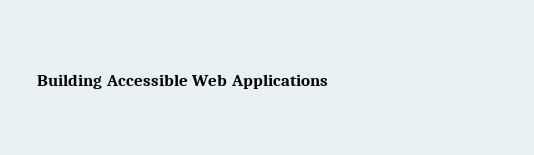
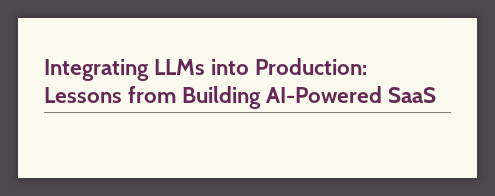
[37,74,328,89] Building Accessible Web Applications -> [44,58,368,81] [44,86,437,109] Integrating LLMs into Production: Lessons from Building AI-Powered SaaS

